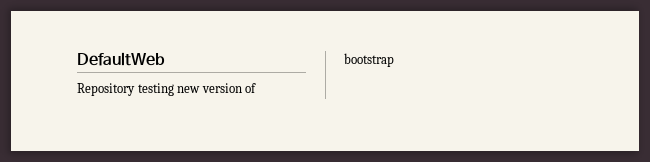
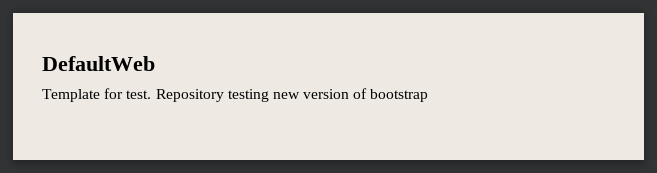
(165, 59) none -> [42,88,152,102] Template for test.

